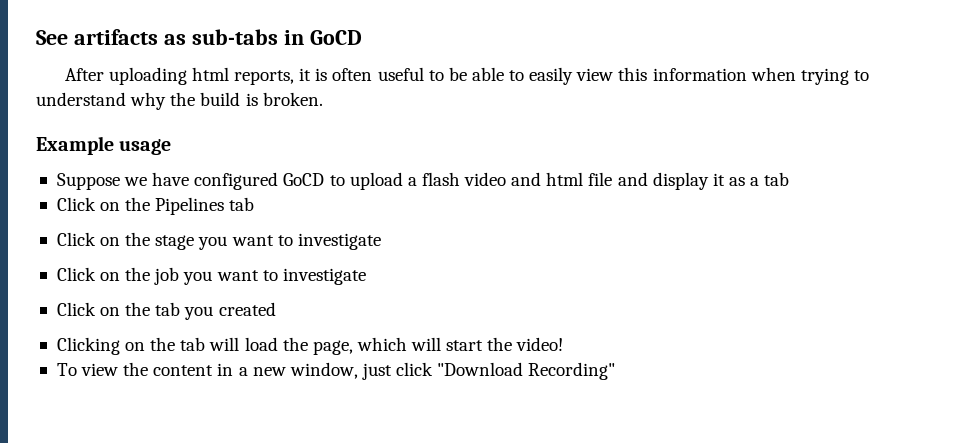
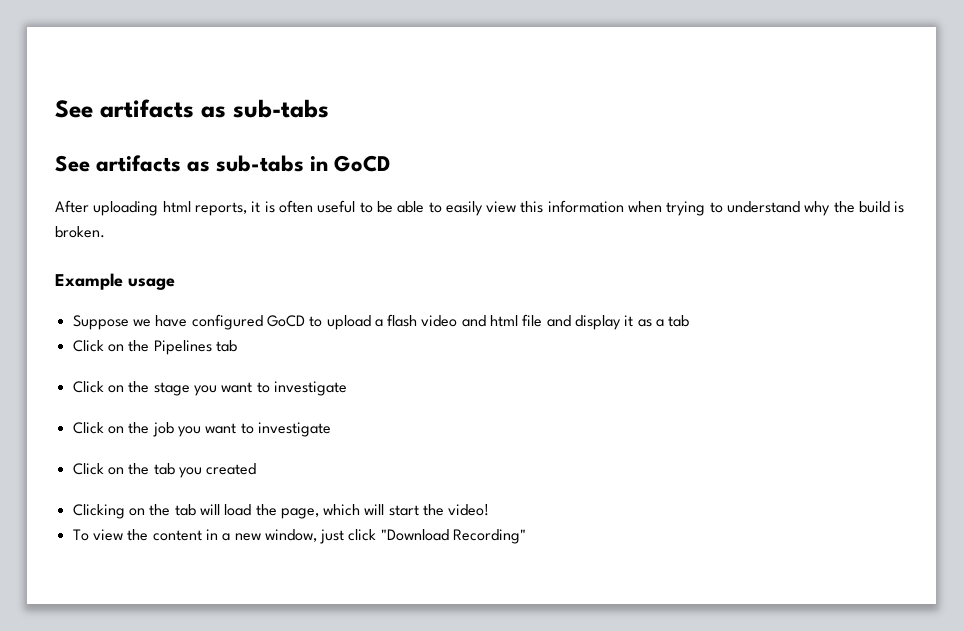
[36,29,278,45] See artifacts as sub-tabs -> [55,99,329,118] [55,155,305,172] See artifacts as sub-tabs // See artifacts as sub-tabs

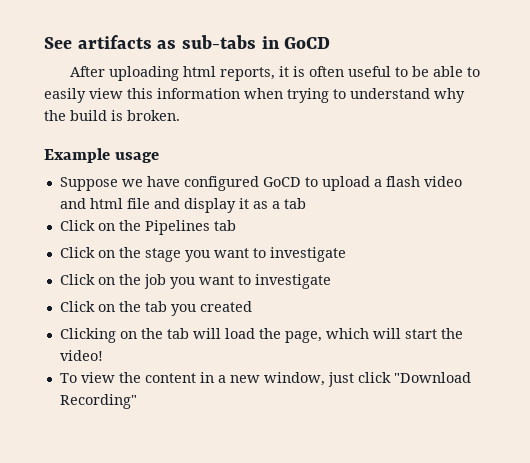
[55,99,329,118] [55,155,305,172] See artifacts as sub-tabs // See artifacts as sub-tabs -> [44,35,257,49] See artifacts as sub-tabs

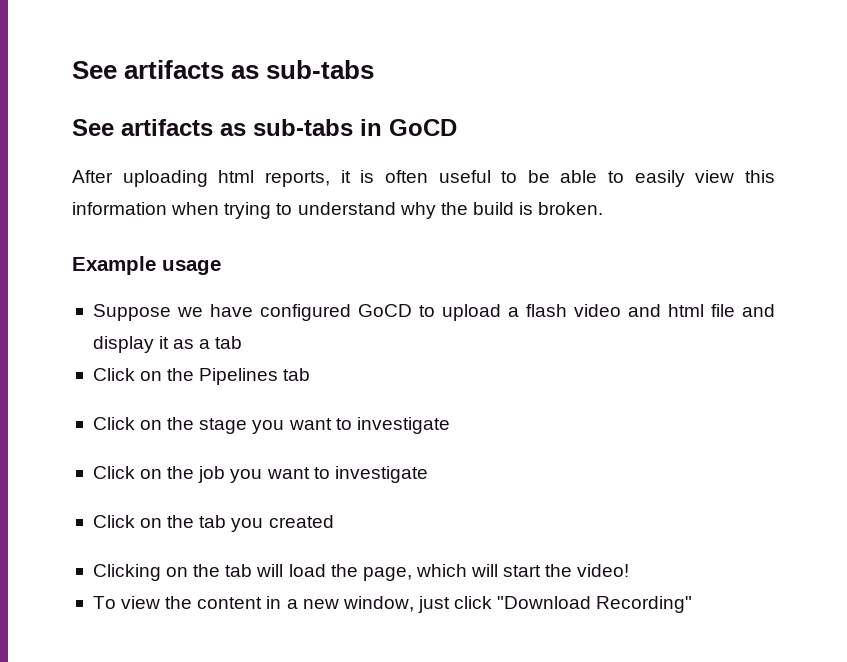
[44,35,257,49] See artifacts as sub-tabs -> [72,60,375,79] [72,119,353,136] See artifacts as sub-tabs // See artifacts as sub-tabs

